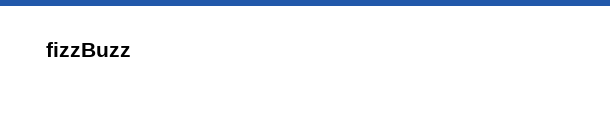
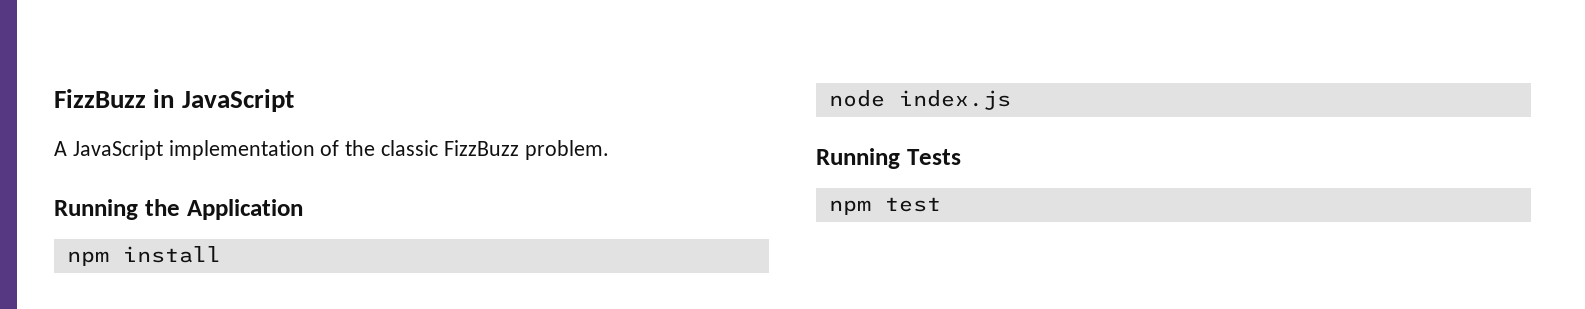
[46,42,131,57] fizzBuzz -> [54,89,294,112] [54,140,609,160] [54,199,303,220] [66,246,221,266] [828,90,1011,110] [816,148,961,169] [828,197,941,215] FizzBuzz in JavaScript // A JavaScript implementation of the classic FizzBuzz problem. // Running the Application // npm install // node index.js // Running Tests // npm test

